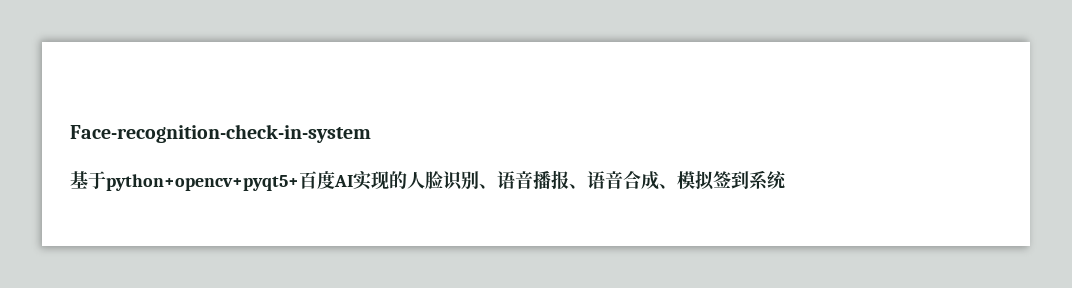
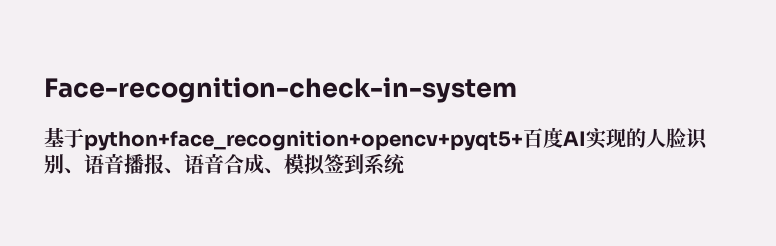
[106,174,299,191] python+opencv+pyqt5+ -> [84,130,523,151] python+face_recognition+opencv+pyqt5+

